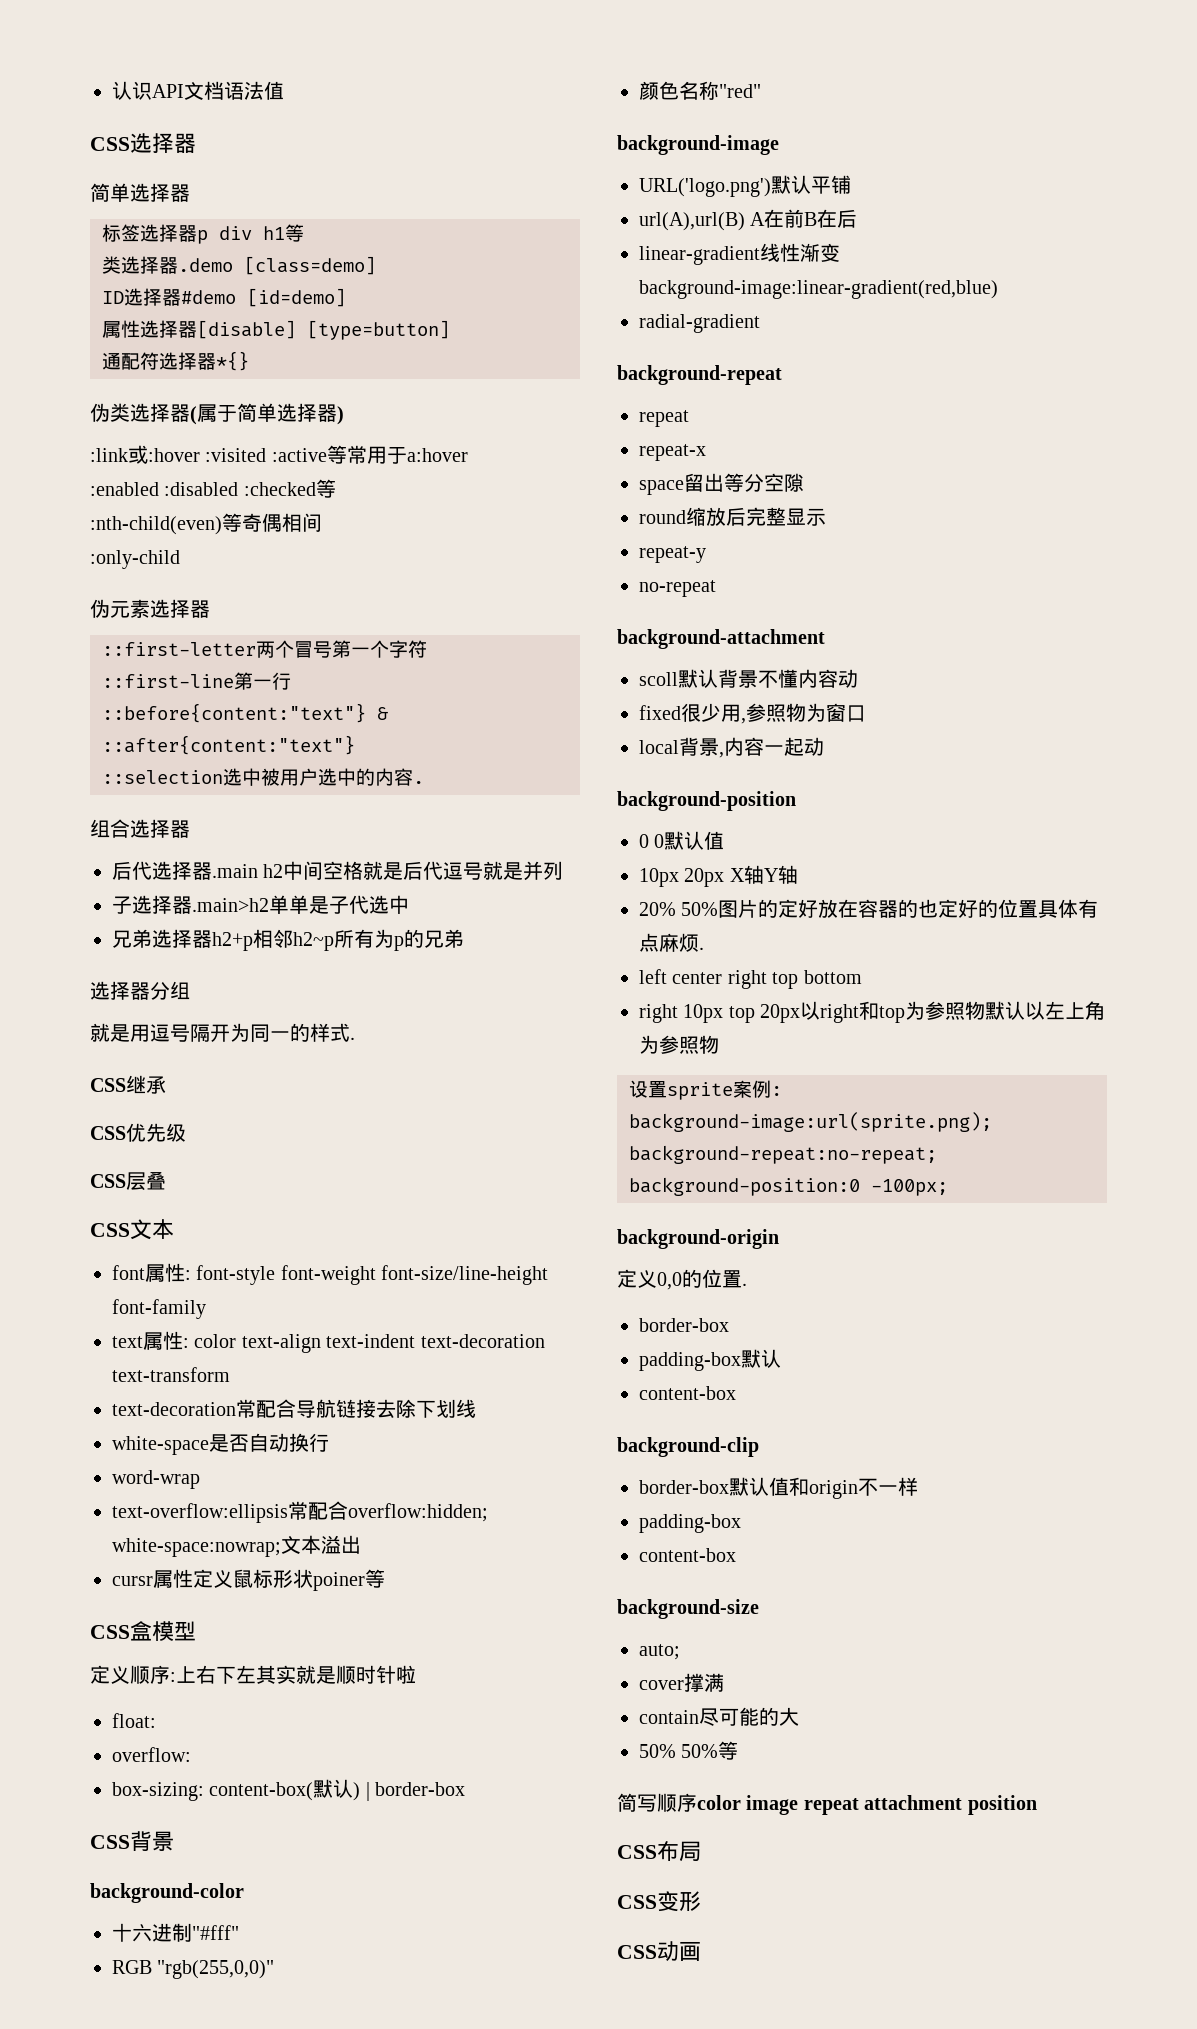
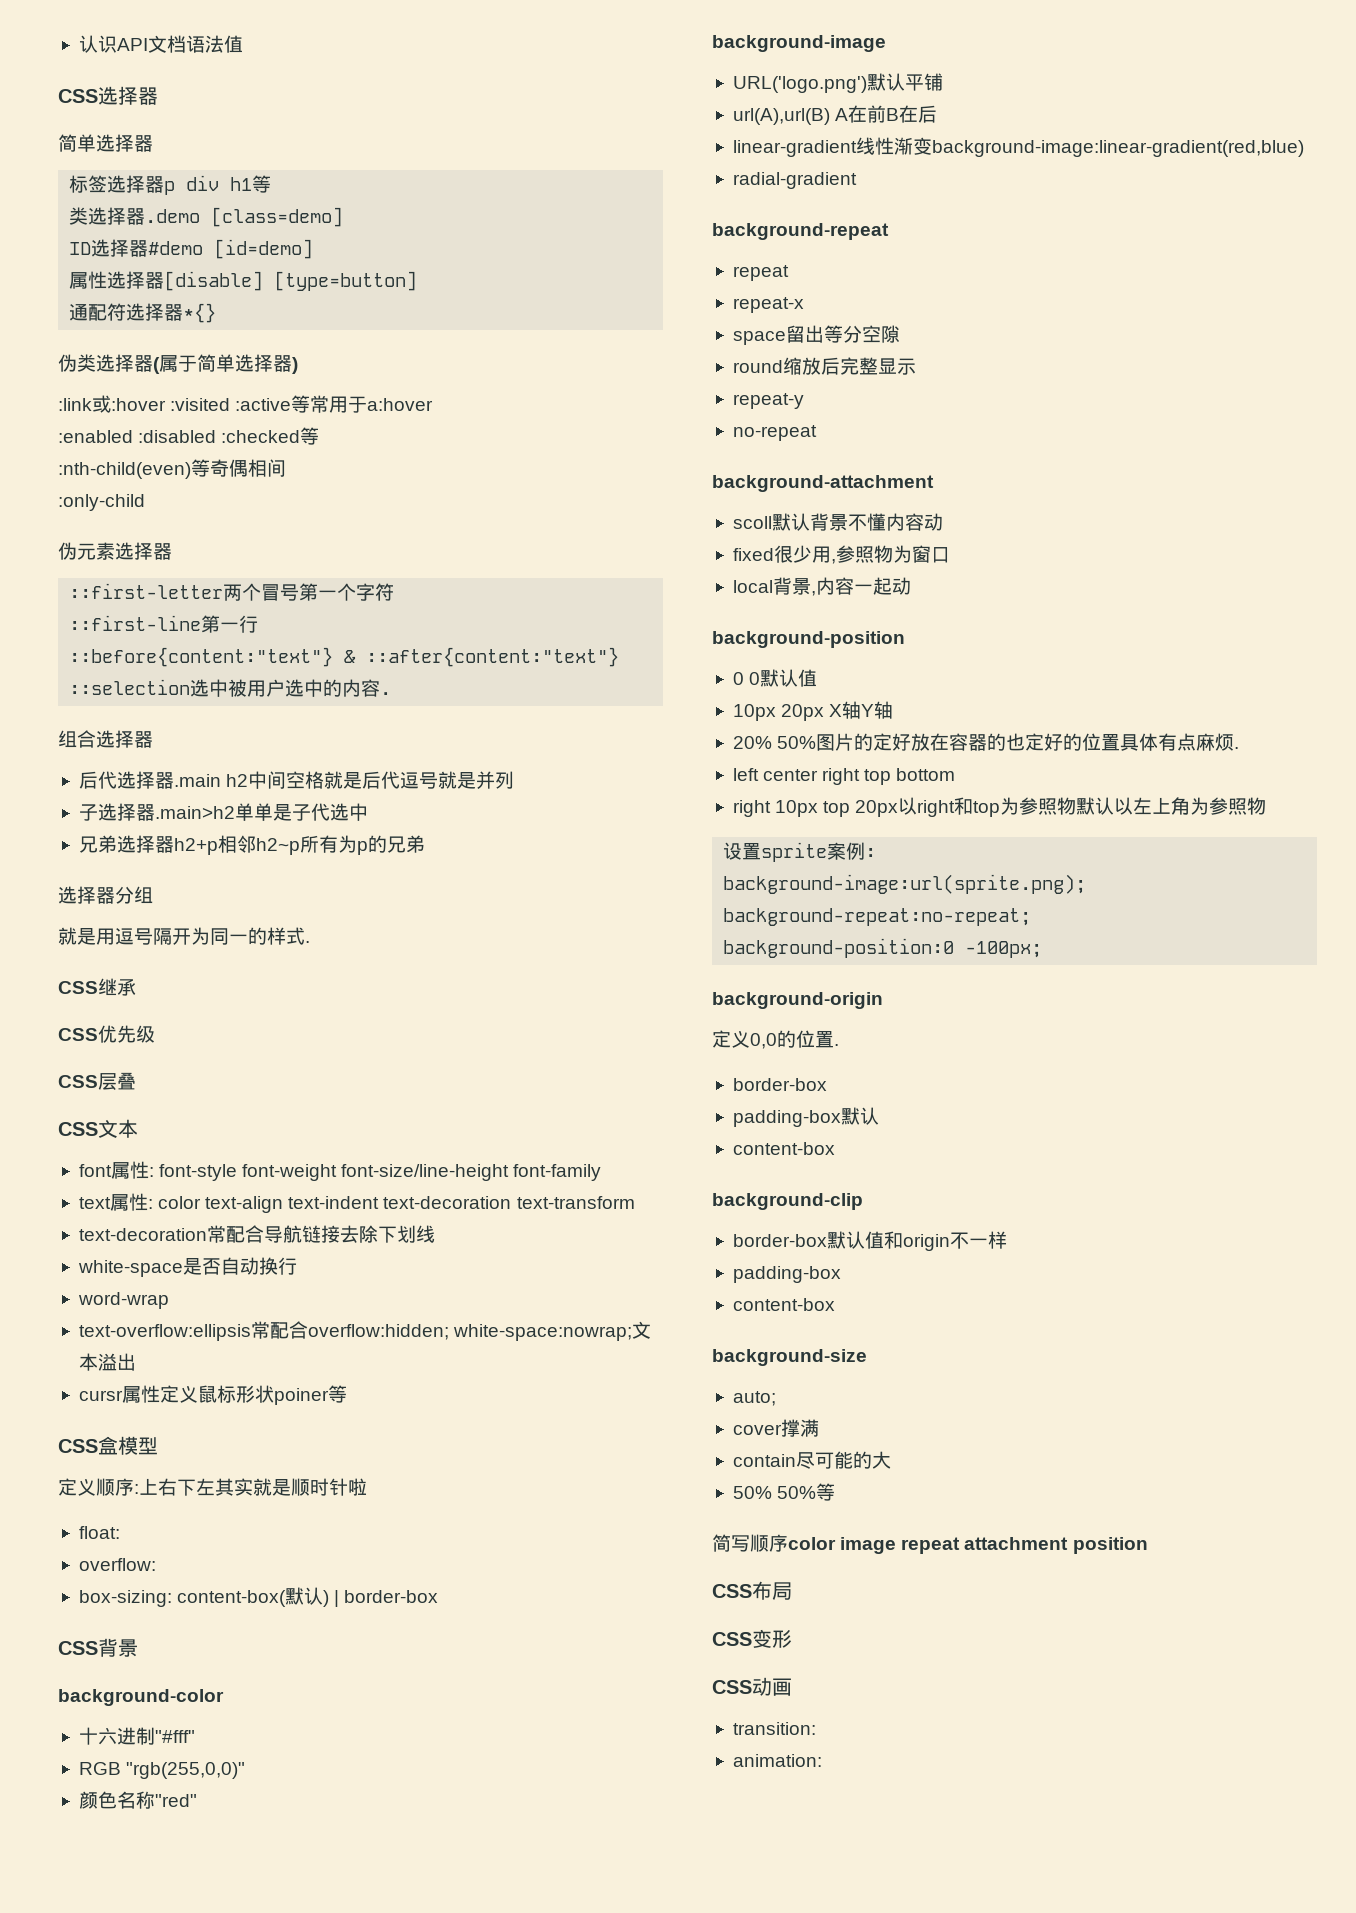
(701, 1951) none -> [732,1722,816,1735] [732,1754,822,1767] // transition: // animation:

